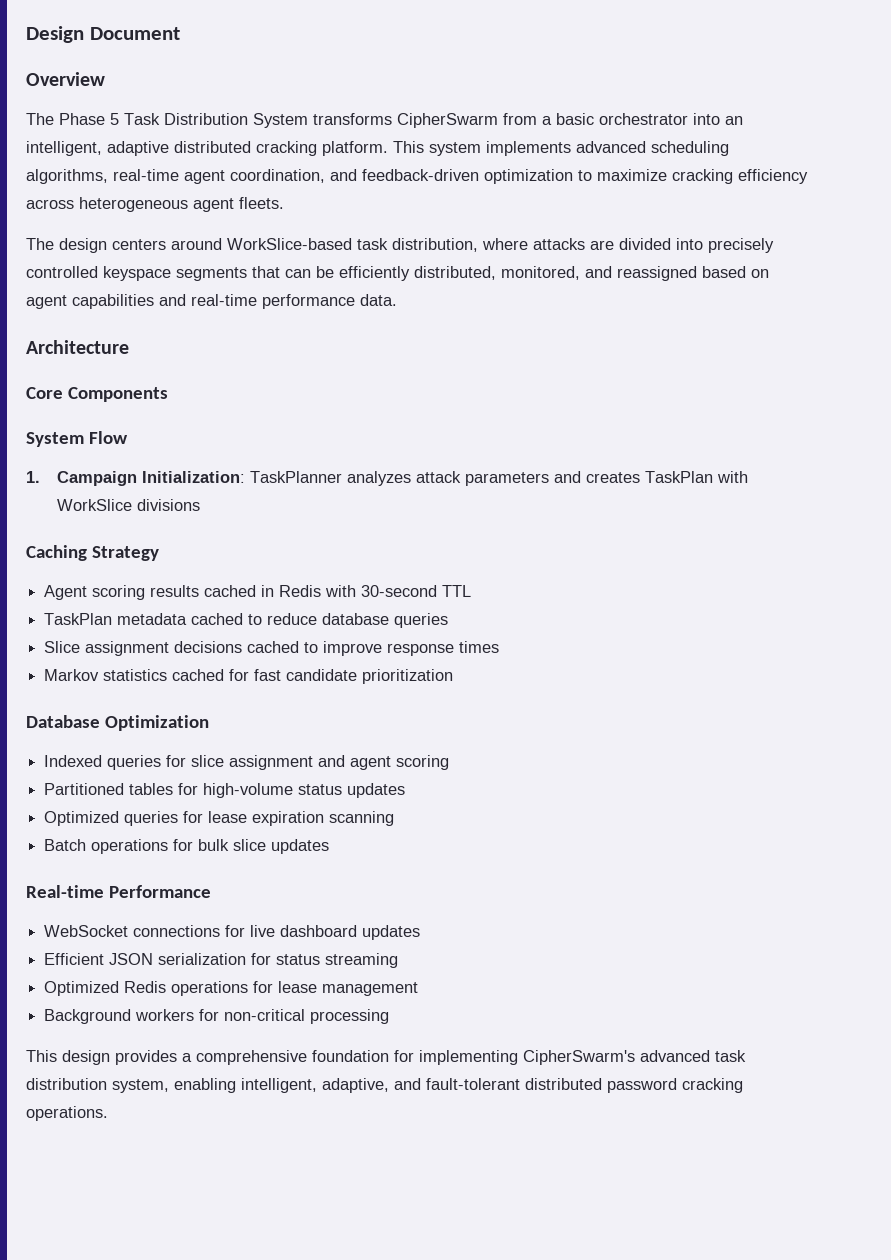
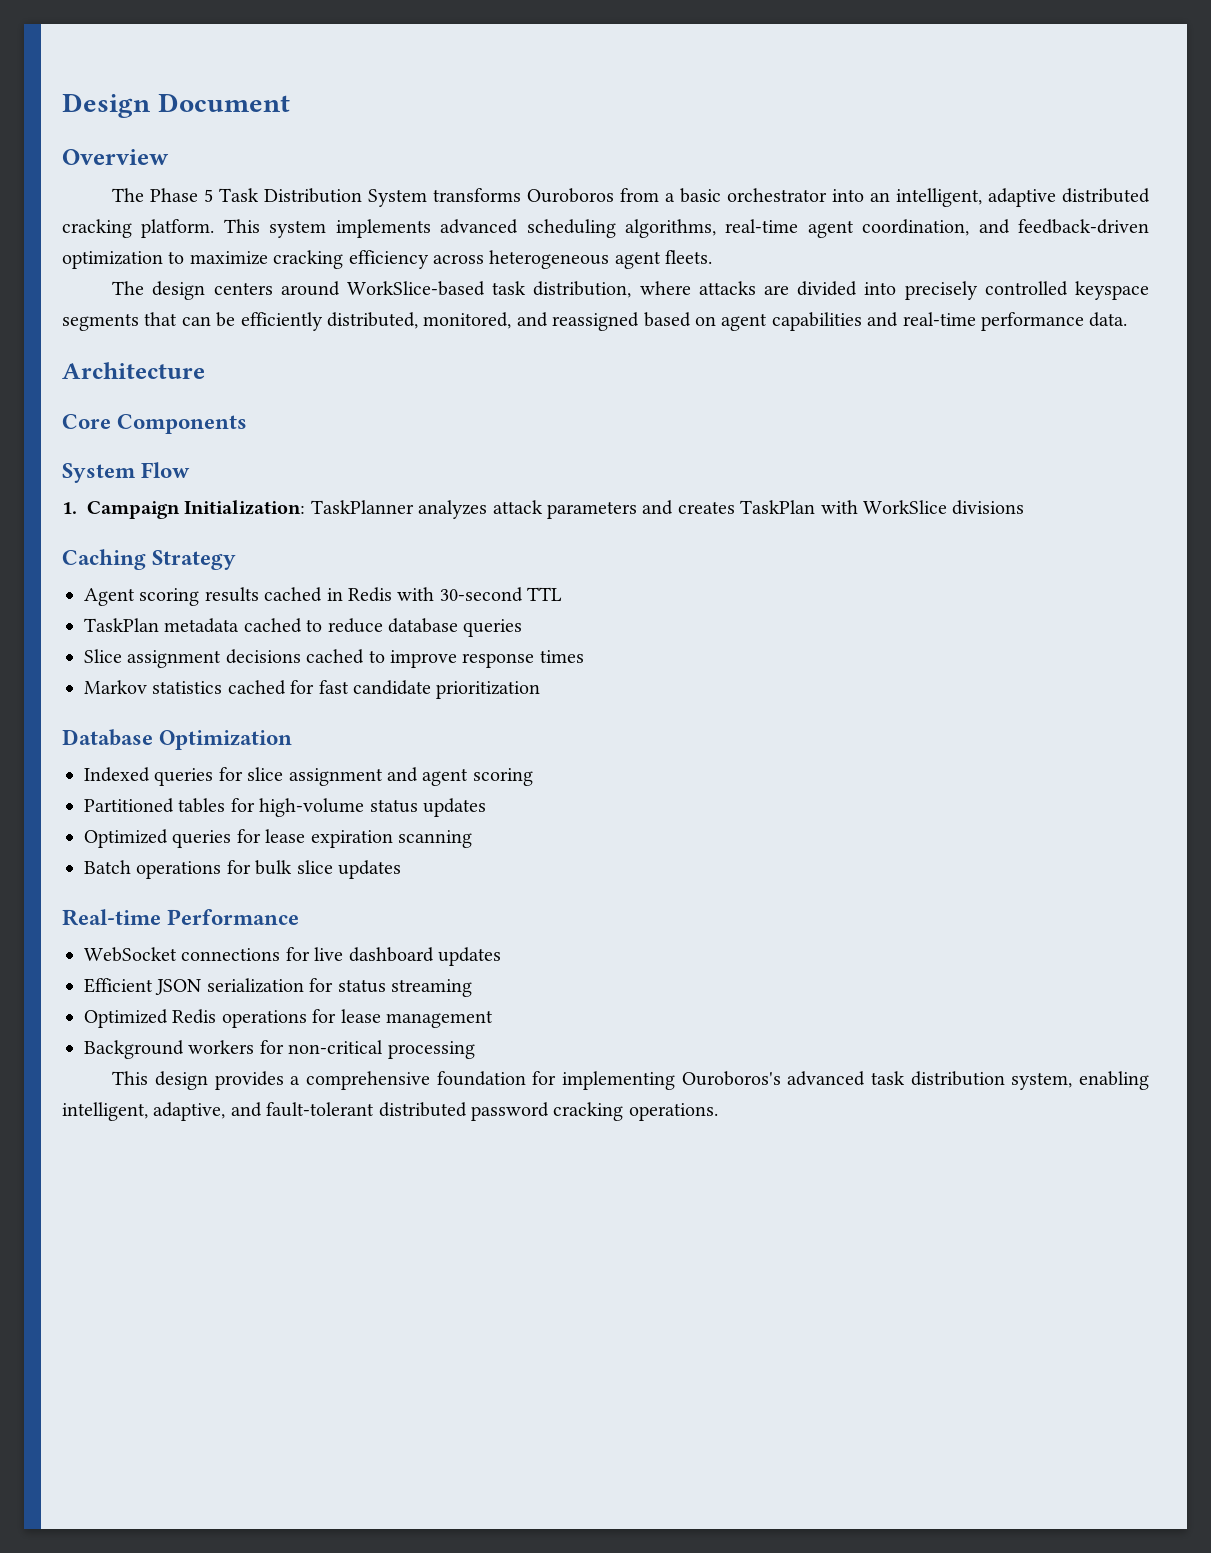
[397,113,498,128] CipherSwarm -> [527,188,615,203] Ouroboros
[523,1050,635,1065] CipherSwarm's -> [681,1071,781,1086] Ouroboros's

